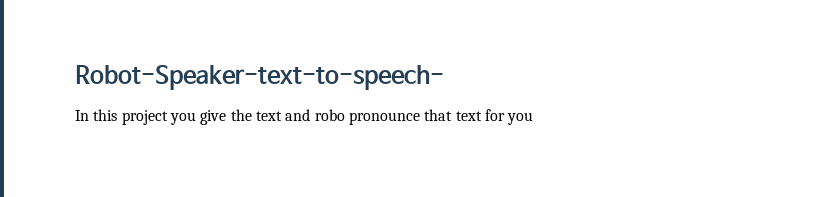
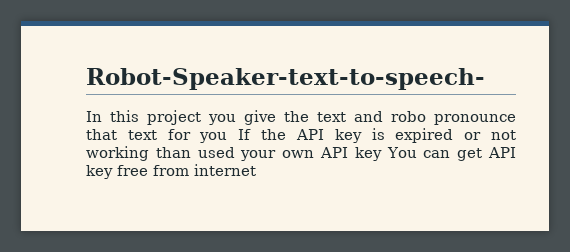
(534, 118) none -> [238,128,516,143] [86,146,516,161] [86,164,256,179] If the API key is expired or not working than used your own API key You can get API key free from internet

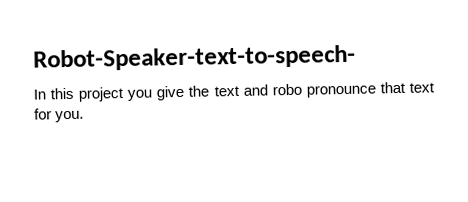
[199,128,516,143] [86,146,516,161] [86,164,256,179] you If the API key is expired or not working than used your own API key You can get API key free from internet -> [55,110,85,123] you.

